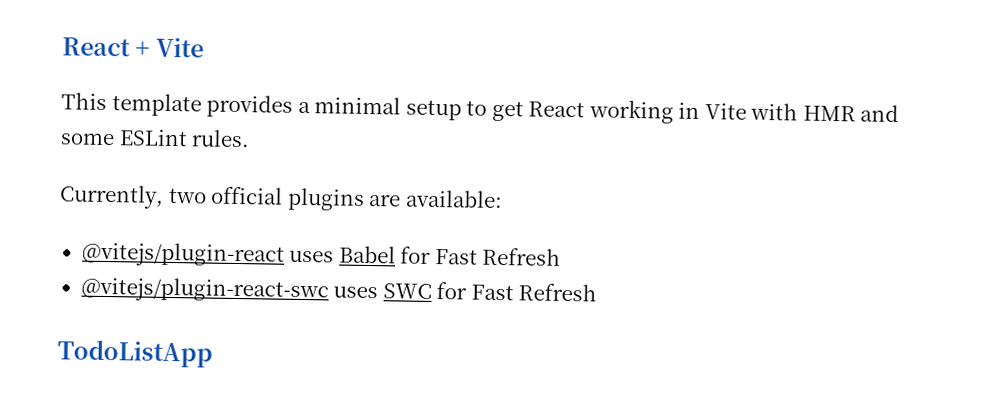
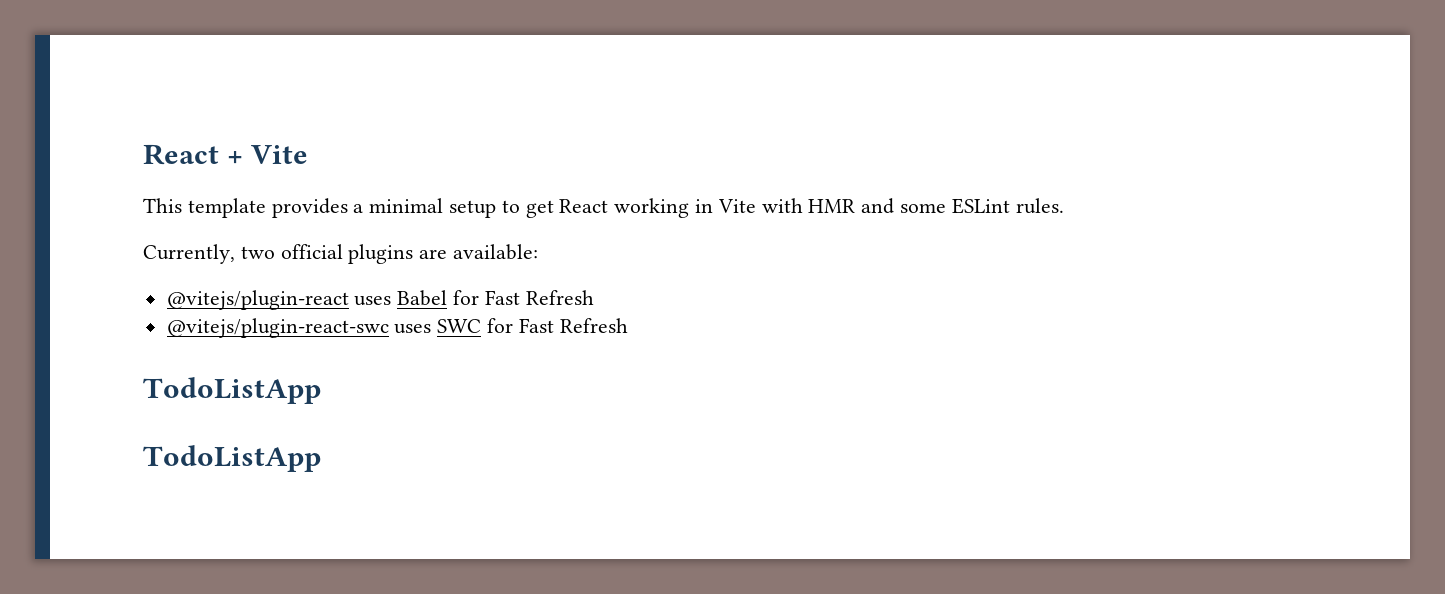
(213, 353) none -> [143,445,321,472] // TodoListApp

